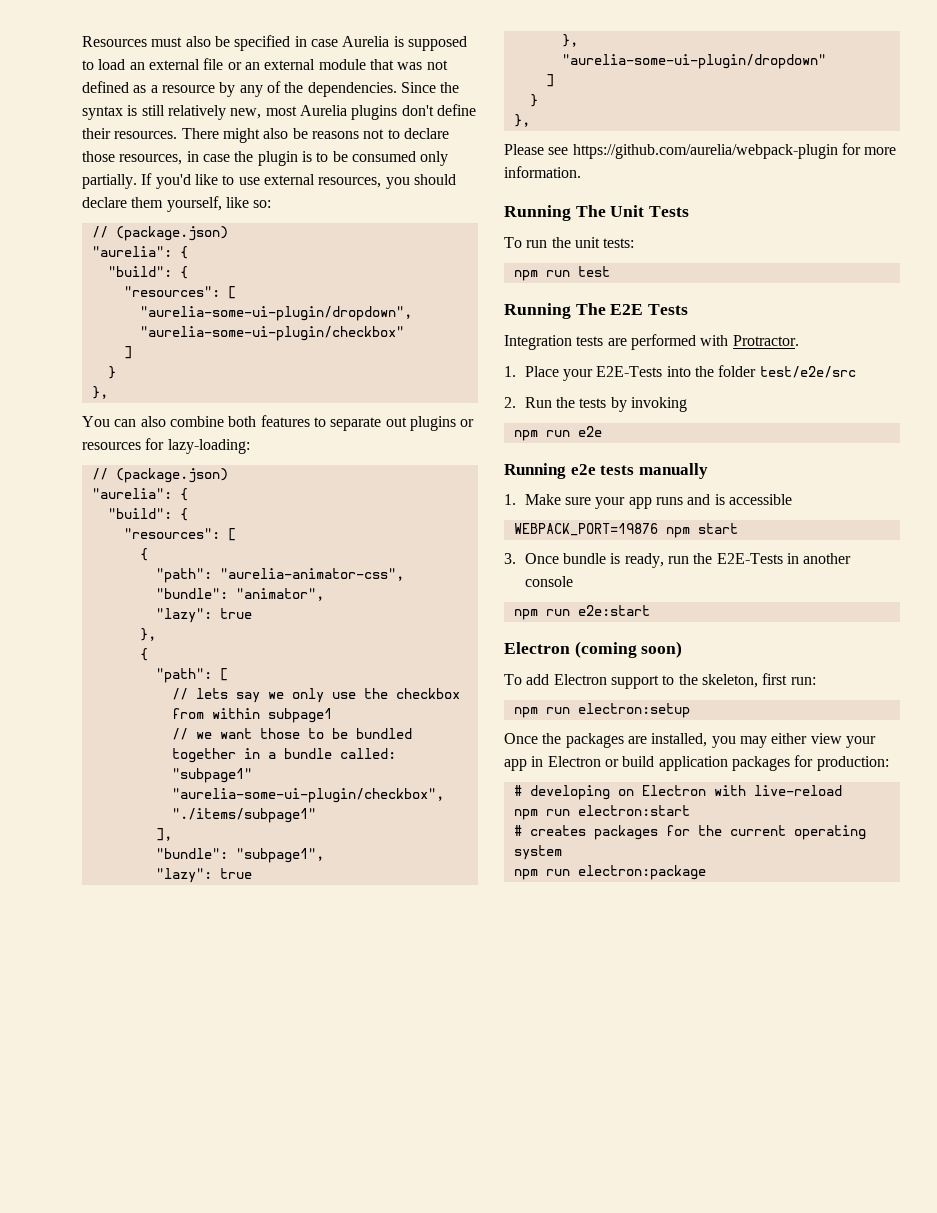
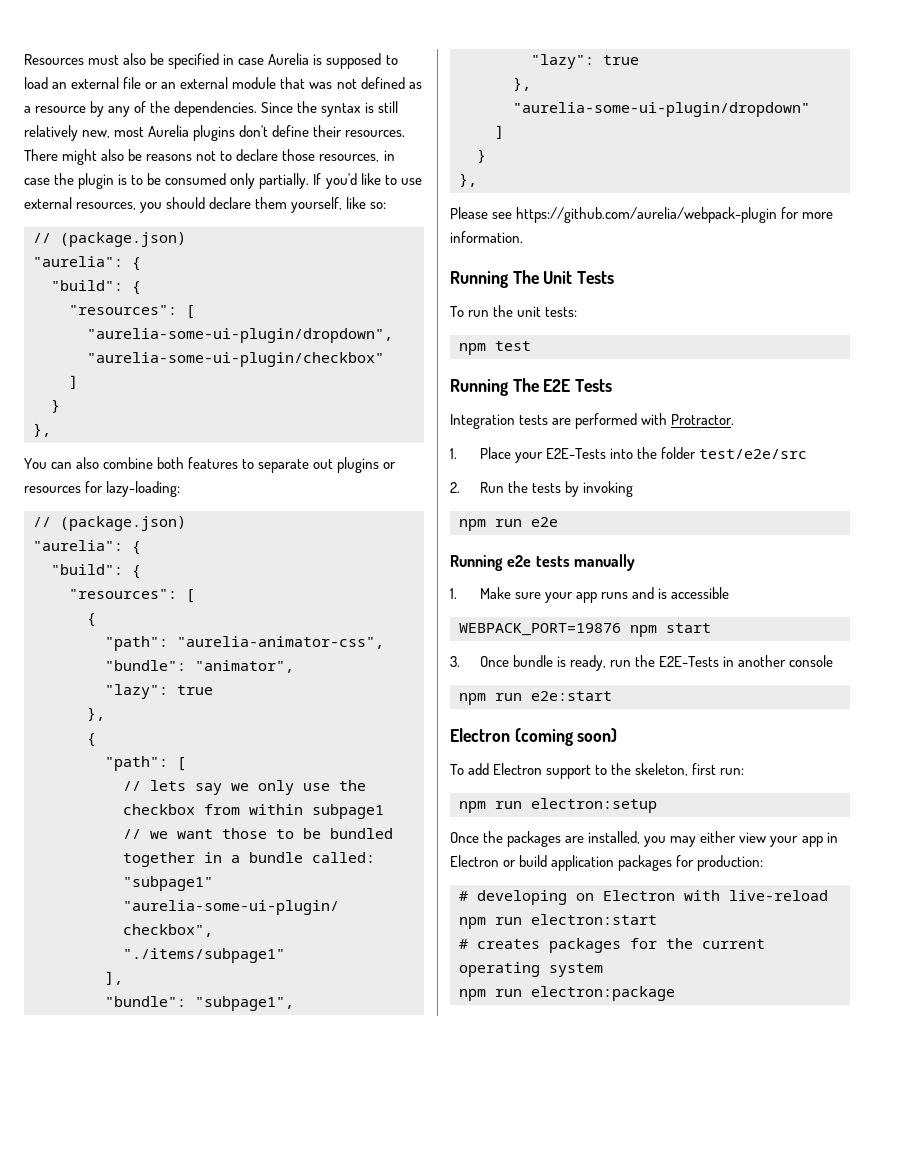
[545,270,570,277] run -> (486, 349) none

